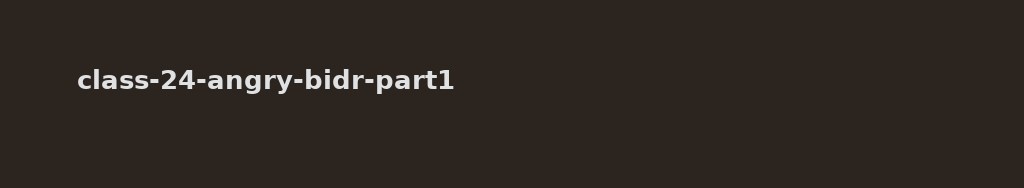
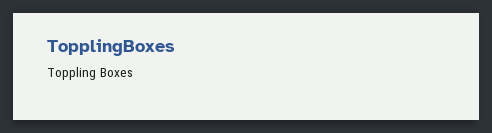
[77,69,455,94] class-24-angry-bidr-part1 -> [47,39,175,56] [47,67,133,80] TopplingBoxes // Toppling Boxes

